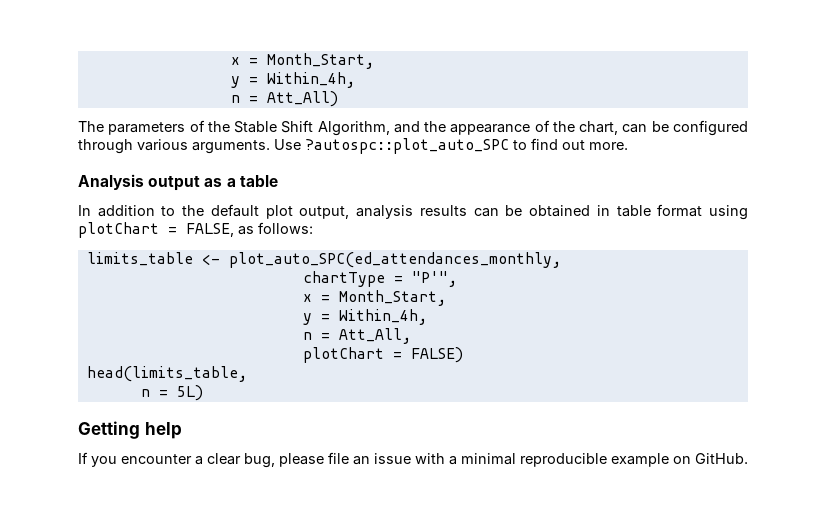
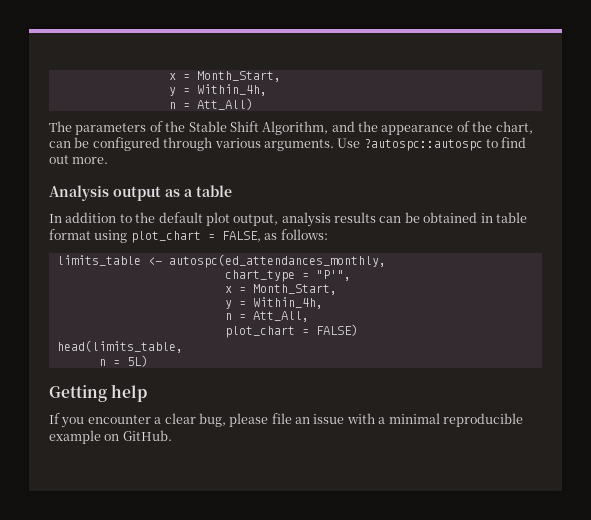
[305,138,509,154] ?autospc::plot_auto_SPC -> [363,139,483,151] ?autospc::autospc
[78,222,159,238] plotChart -> [130,231,201,243] plot_chart
[228,252,561,268] [302,271,385,287] plot_auto_SPC(ed_attendances_monthly, // chartType -> [168,254,386,268] [224,270,295,282] autospc(ed_attendances_monthly, // chart_type
[302,347,384,363] plotChart -> [224,326,295,338] plot_chart

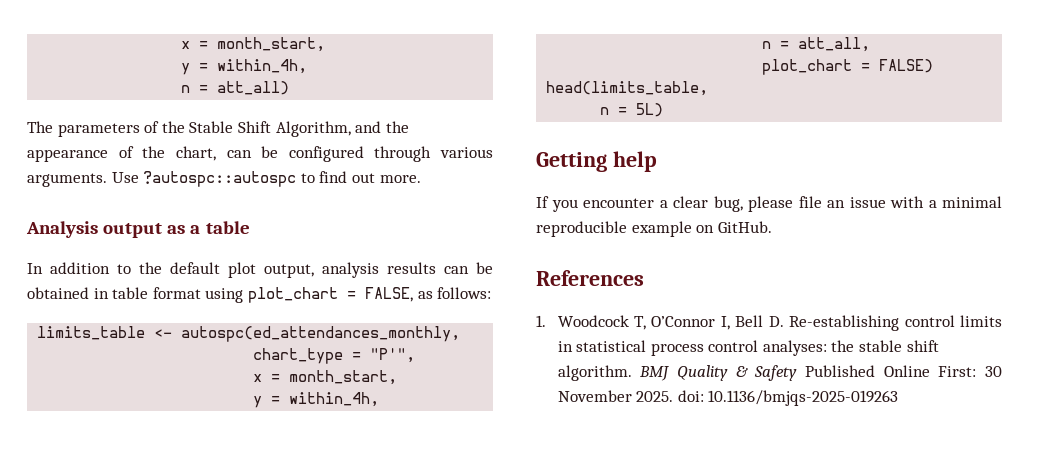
[168,71,281,82] [168,84,267,96] [168,98,253,110] x = Month_Start, // y = Within_4h, // n = Att_All) -> [181,37,326,52] [181,59,308,75] [181,81,290,95] x = month_start, // y = within_4h, // n = att_all)
[252,284,337,295] [224,297,323,309] [224,311,309,322] Month_Start, // y = Within_4h, // n = Att_All, -> [289,370,398,385] [253,392,380,408] [762,37,871,52] month_start, // y = within_4h, // n = att_all,
(172, 435) none -> [536,270,644,286] [536,315,1002,331] [557,340,939,356] [557,365,1002,381] [557,390,899,406] // References // 1. Woodcock T, O’Connor I, Bell D. Re-establishing control limits in statistical process control analyses: the stable shift algorithm. BMJ Quality & Safety Published Online First: 30 November 2025. doi: 10.1136/bmjqs-2025-019263

